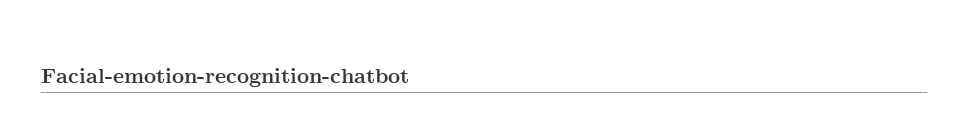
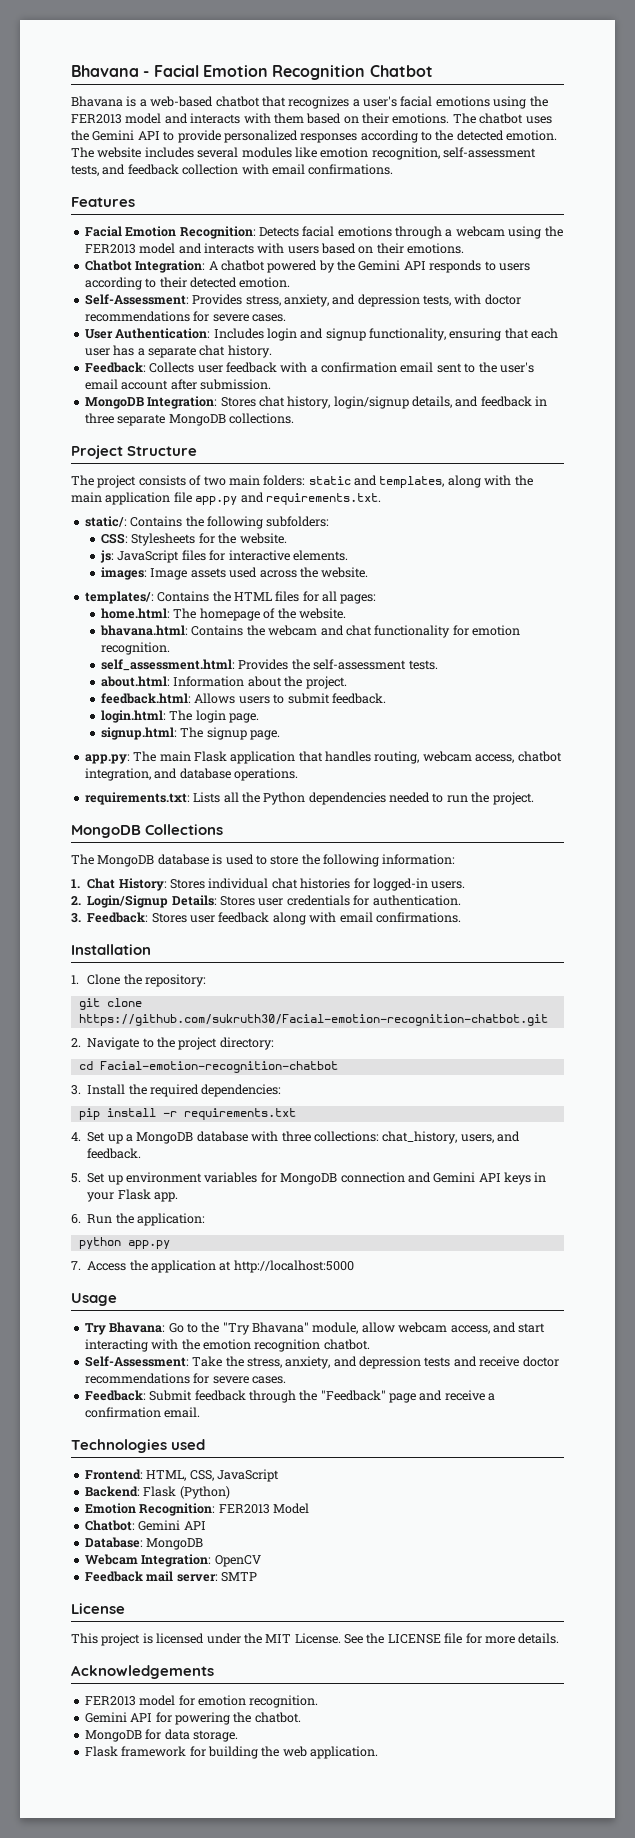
[41,68,409,87] Facial-emotion-recognition-chatbot -> [71,65,433,80] [71,96,548,109] [71,113,552,124] [71,130,558,143] [71,147,536,160] [71,164,394,176] [71,197,135,207] [84,226,563,239] [84,243,465,254] [84,260,530,273] [84,277,291,290] [84,294,521,307] [84,311,286,322] [84,328,559,341] [84,345,272,358] [84,362,534,373] [84,379,271,390] [84,396,548,409] [84,413,294,426] [71,445,198,459] [71,475,533,488] [71,492,381,505] [84,516,330,529] [101,533,287,546] [100,550,348,563] [101,567,369,580] [84,591,377,604] [101,608,346,621] [100,625,521,638] [101,642,171,655] [101,659,438,671] [101,676,347,689] [101,693,386,704] [101,710,260,723] [101,727,281,740] [84,751,562,764] [84,768,298,781] [84,792,534,805] [71,824,224,838] [71,854,456,867] [71,878,466,891] [71,895,461,908] [71,912,461,925] [71,944,151,955] [71,974,207,987] [78,998,142,1010] [78,1014,548,1026] [71,1037,274,1050] [78,1061,338,1073] [71,1084,282,1097] [78,1108,296,1120] [71,1131,521,1144] [87,1148,142,1159] [71,1172,547,1185] [87,1189,179,1202] [71,1213,206,1226] [78,1237,170,1249] [71,1260,354,1273] [71,1293,117,1306] [84,1322,546,1335] [84,1339,370,1352] [84,1356,559,1369] [84,1373,286,1384] [84,1390,496,1403] [84,1407,201,1418] [71,1439,206,1453] [84,1469,279,1482] [84,1486,230,1499] [84,1503,309,1516] [84,1520,206,1531] [84,1537,204,1550] [84,1554,261,1567] [84,1571,257,1582] [71,1603,125,1614] [71,1633,560,1646] [71,1665,214,1679] [84,1695,319,1708] [84,1712,301,1725] [84,1729,238,1742] [84,1746,378,1759] Bhavana - Facial Emotion Recognition Chatbot // Bhavana is a web-based chatbot that recognizes a user's facial emotions using the FER2013 model and interacts with them based on their emotions. The chatbot uses the Gemini API to provide personalized responses according to the detected emotion. The website includes several modules like emotion recognition, self-assessment tests, and feedback collection with email confirmations. // Features // Facial Emotion Recognition: Detects facial emotions through a webcam using the FER2013 model and interacts with users based on their emotions. // Chatbot Integration: A chatbot powered by the Gemini API responds to users according to their detected emotion. // Self-Assessment: Provides stress, anxiety, and depression tests, with doctor recommendations for severe cases. // User Authentication: Includes login and signup functionality, ensuring that each user has a separate chat history. // Feedback: Collects user feedback with a confirmation email sent to the user's email account after submission. // MongoDB Integration: Stores chat history, login/signup details, and feedback in three separate MongoDB collections. // Project Structure // The project consists of two main folders: static and templates, along with the main application file app.py and requirements.txt. // static/: Contains the following subfolders: // CSS: Stylesheets for the website. // js: JavaScript files for interactive elements. // images: Image assets used across the website. // templates/: Contains the HTML files for all pages: // home.html: The homepage of the website. // bhavana.html: Contains the webcam and chat functionality for emotion recognition. // self_assessment.html: Provides the self-assessment tests. // about.html: Information about the project. // feedback.html: Allows users to submit feedback. // login.html: The login page. // signup.html: The signup page. // app.py: The main Flask application that handles routing, webcam access, chatbot integration, and database operations. // requirements.txt: Lists all the Python dependencies needed to run the project. // MongoDB Collections // The MongoDB database is used to store the following information: // 1. Chat History: Stores individual chat histories for logged-in users. // 2. Login/Signup Details: Stores user credentials for authentication. // 3. Feedback: Stores user feedback along with email confirmations. // Installation // 1. Clone the repository: // git clone https://github.com/sukruth30/Facial-emotion-recognition-chatbot.git // 2. Navigate to the project directory: // cd Facial-emotion-recognition-chatbot // 3. Install the required dependencies: // pip install -r requirements.txt // 4. Set up a MongoDB database with three collections: chat_history, users, and feedback. // 5. Set up environment variables for MongoDB connection and Gemini API keys in your Flask app. // 6. Run the application: // python app.py // 7. Access the application at http://localhost:5000 // Usage // Try Bhavana: Go to the "Try Bhavana" module, allow webcam access, and start interacting with the emotion recognition chatbot. // Self-Assessment: Take the stress, anxiety, and depression tests and receive doctor recommendations for severe cases. // Feedback: Submit feedback through the "Feedback" page and receive a confirmation email. // Technologies used // Frontend: HTML, CSS, JavaScript // Backend: Flask (Python) // Emotion Recognition: FER2013 Model // Chatbot: Gemini API // Database: MongoDB // Webcam Integration: OpenCV // Feedback mail server: SMTP // License // This project is licensed under the MIT License. See the LICENSE file for more details. // Acknowledgements // FER2013 model for emotion recognition. // Gemini API for powering the chatbot. // MongoDB for data storage. // Flask framework for building the web application.

